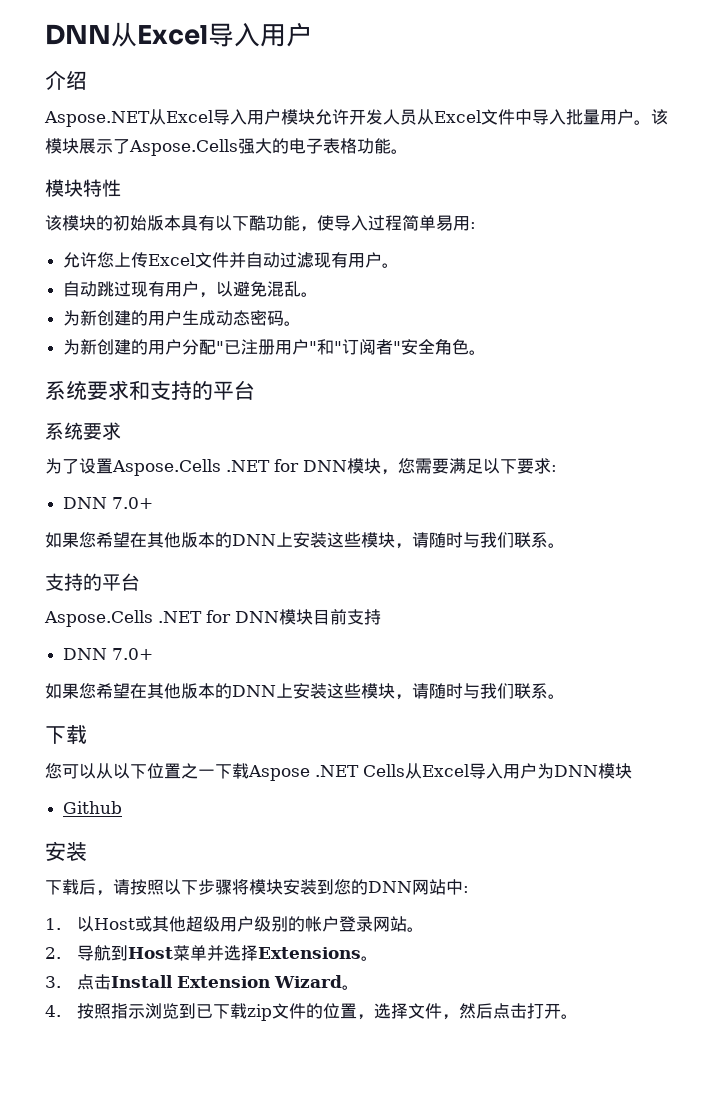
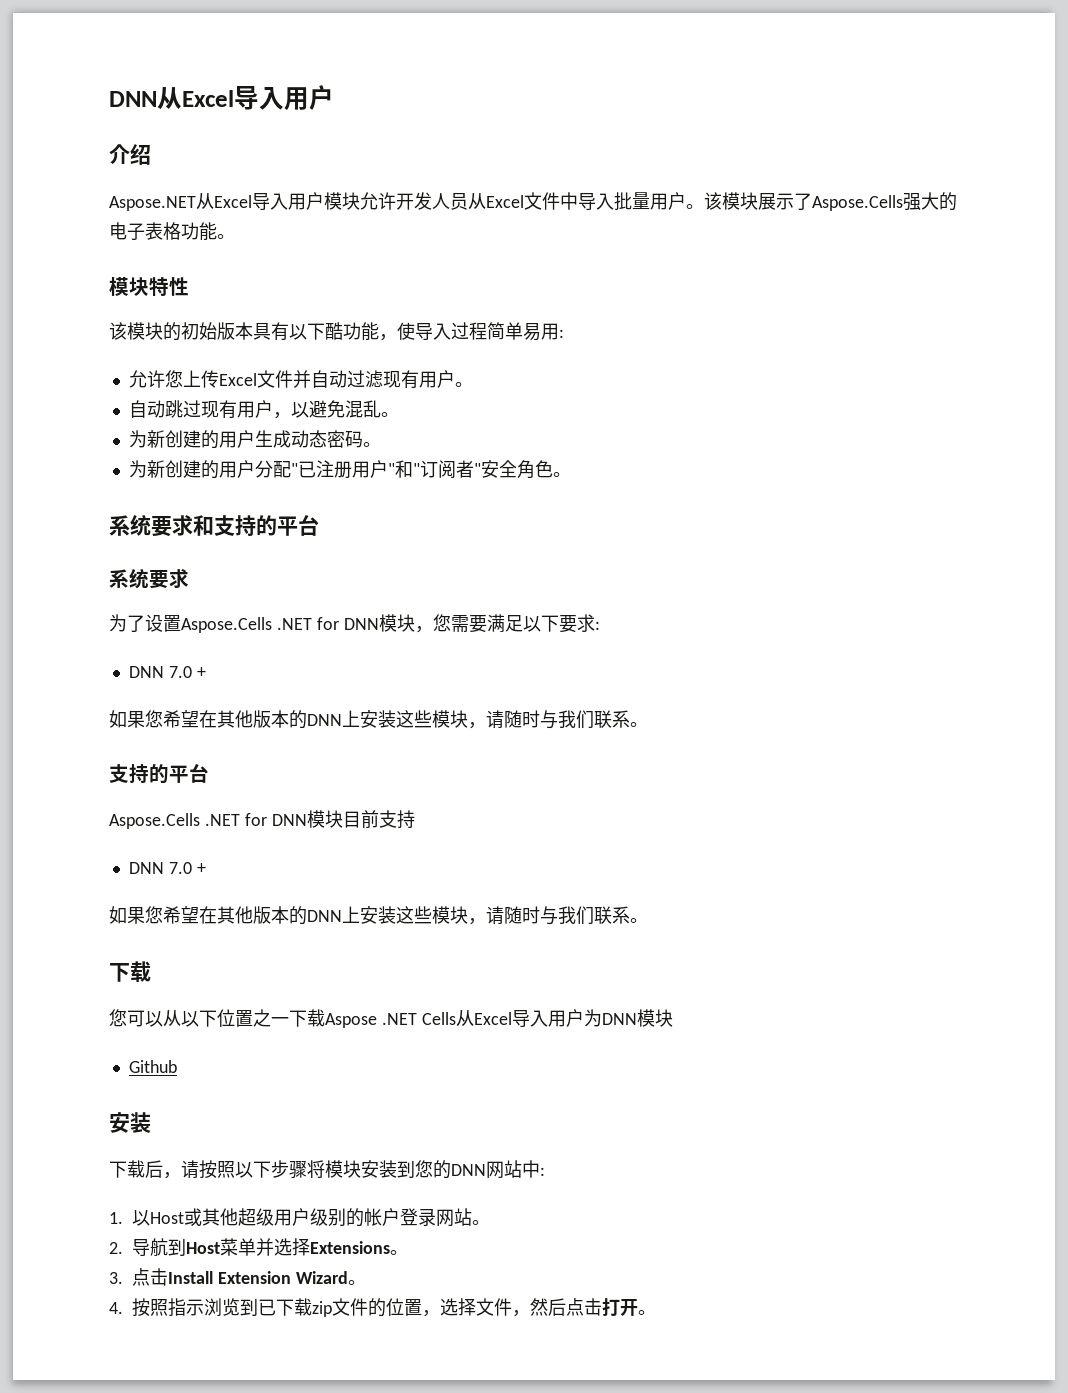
[112,497,154,509] 7.0+ -> [168,666,206,678] 7.0 +
[112,648,154,660] 7.0+ -> [168,862,206,874] 7.0 +

